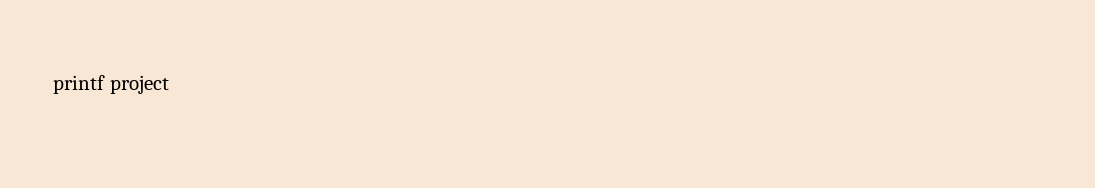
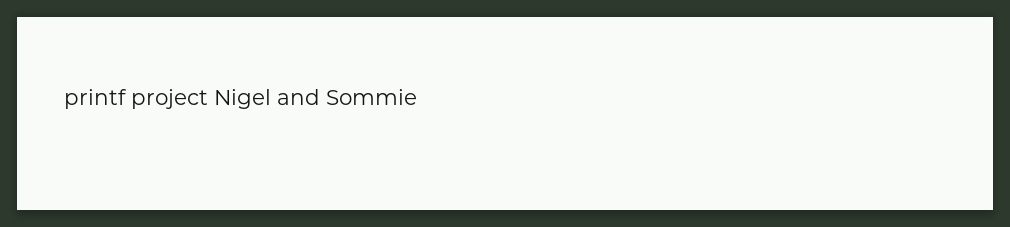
(169, 84) none -> [214,89,417,109] Nigel and Sommie

